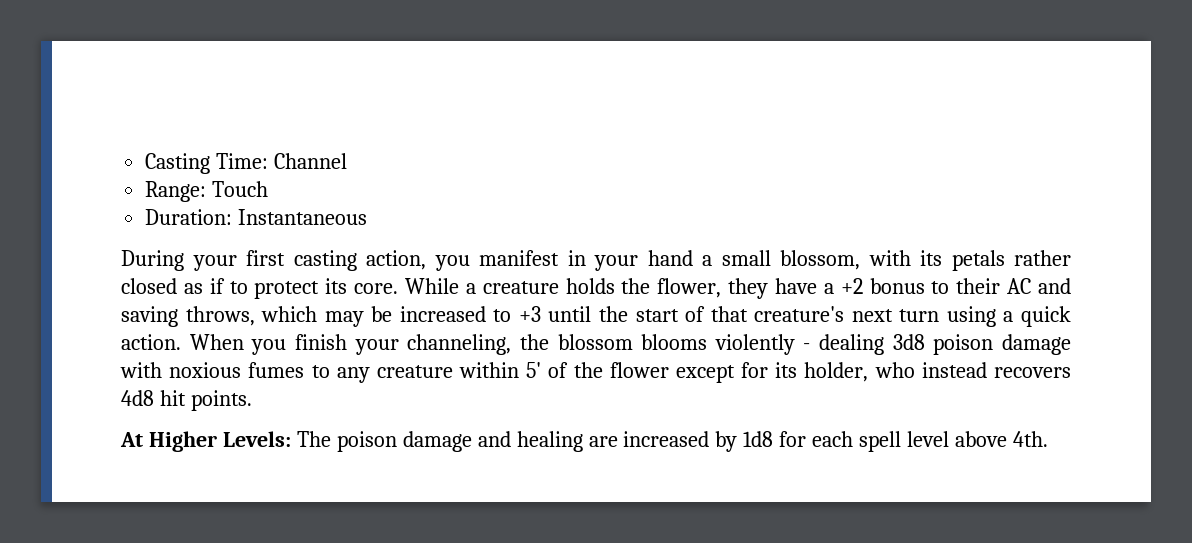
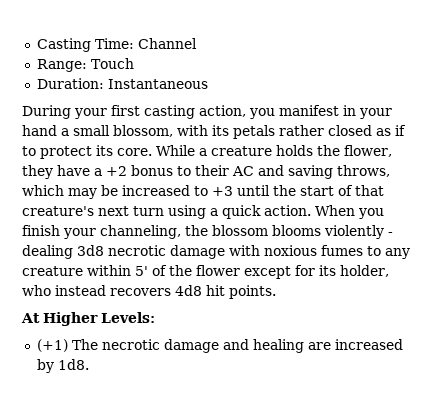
[933,334,994,355] poison -> [108,245,166,256] necrotic
[296,431,397,452] The poison -> [36,339,160,352] // (+1) The necrotic
[743,431,1048,452] 1d8 for each spell level above 4th. -> [57,359,89,370] 1d8.

